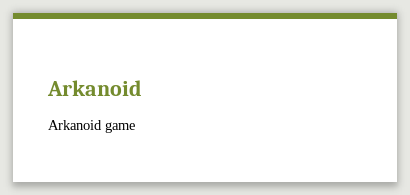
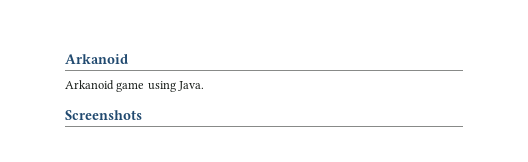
(135, 127) none -> [147,81,205,92] [65,110,142,120] using Java. // Screenshots

